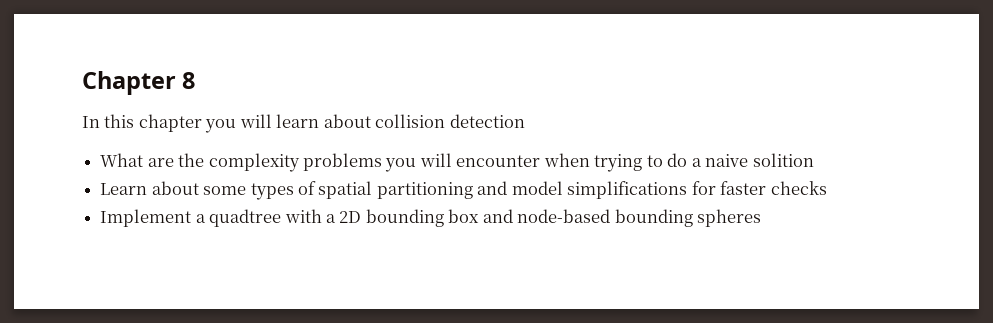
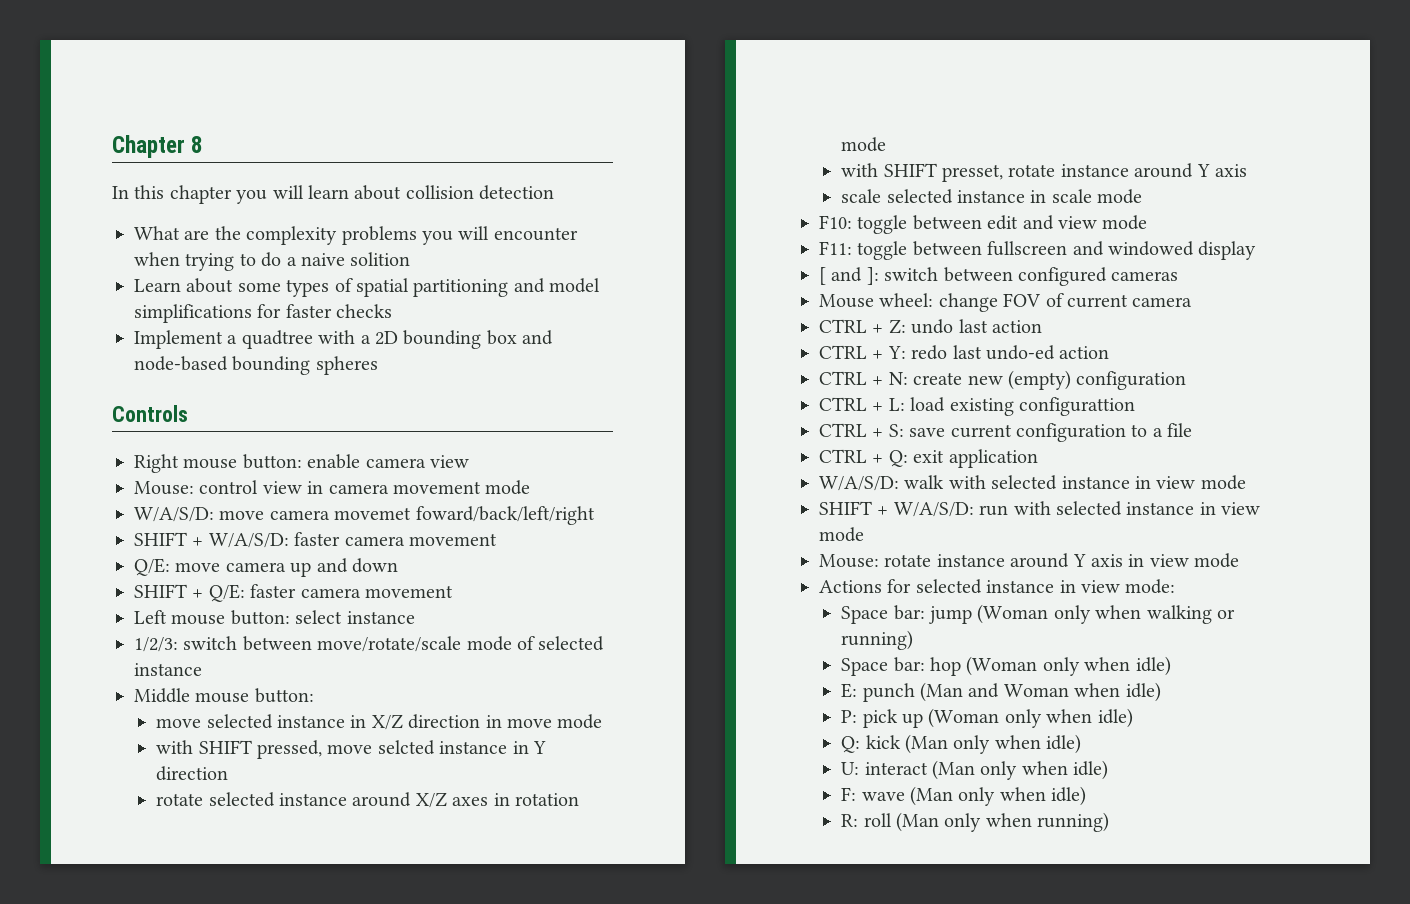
(762, 218) none -> [112,405,188,422] [134,454,469,473] [134,480,531,495] [134,506,595,525] [134,532,497,548] [134,558,398,577] [134,584,453,602] [134,610,415,625] [134,636,605,652] [134,663,202,676] [134,688,314,703] [156,714,603,730] [156,740,547,759] [156,766,229,781] [156,792,580,808] [841,137,887,152] [841,163,1248,182] [841,189,1143,204] [819,215,1148,234] [819,241,1257,260] [819,267,1179,286] [819,293,1193,312] [819,319,1042,334] [819,345,1110,360] [819,370,1187,390] [819,397,1135,416] [819,423,1193,442] [819,449,1038,468] [819,475,1246,491] [819,501,1261,517] [819,527,864,542] [819,553,1240,568] [819,579,1176,594] [841,604,1236,624] [841,630,914,650] [841,656,1171,676] [841,682,1161,702] [841,708,1133,728] [841,734,1082,754] [841,760,1109,780] [841,786,1087,806] [841,812,1110,832] // Controls // Right mouse button: enable camera view // Mouse: control view in camera movement mode // W/A/S/D: move camera movemet foward/back/left/right // SHIFT + W/A/S/D: faster camera movement // Q/E: move camera up and down // SHIFT + Q/E: faster camera movement // Left mouse button: select instance // 1/2/3: switch between move/rotate/scale mode of selected instance // Middle mouse button: // move selected instance in X/Z direction in move mode // with SHIFT pressed, move selcted instance in Y direction // rotate selected instance around X/Z axes in rotation mode // with SHIFT presset, rotate instance around Y axis // scale selected instance in scale mode // F10: toggle between edit and view mode // F11: toggle between fullscreen and windowed display // [ and ]: switch between configured cameras // Mouse wheel: change FOV of current camera // CTRL + Z: undo last action // CTRL + Y: redo last undo-ed action // CTRL + N: create new (empty) configuration // CTRL + L: load existing configurattion // CTRL + S: save current configuration to a file // CTRL + Q: exit application // W/A/S/D: walk with selected instance in view mode // SHIFT + W/A/S/D: run with selected instance in view mode // Mouse: rotate instance around Y axis in view mode // Actions for selected instance in view mode: // Space bar: jump (Woman only when walking or running) // Space bar: hop (Woman only when idle) // E: punch (Man and Woman when idle) // P: pick up (Woman only when idle) // Q: kick (Man only when idle) // U: interact (Man only when idle) // F: wave (Man only when idle) // R: roll (Man only when running)

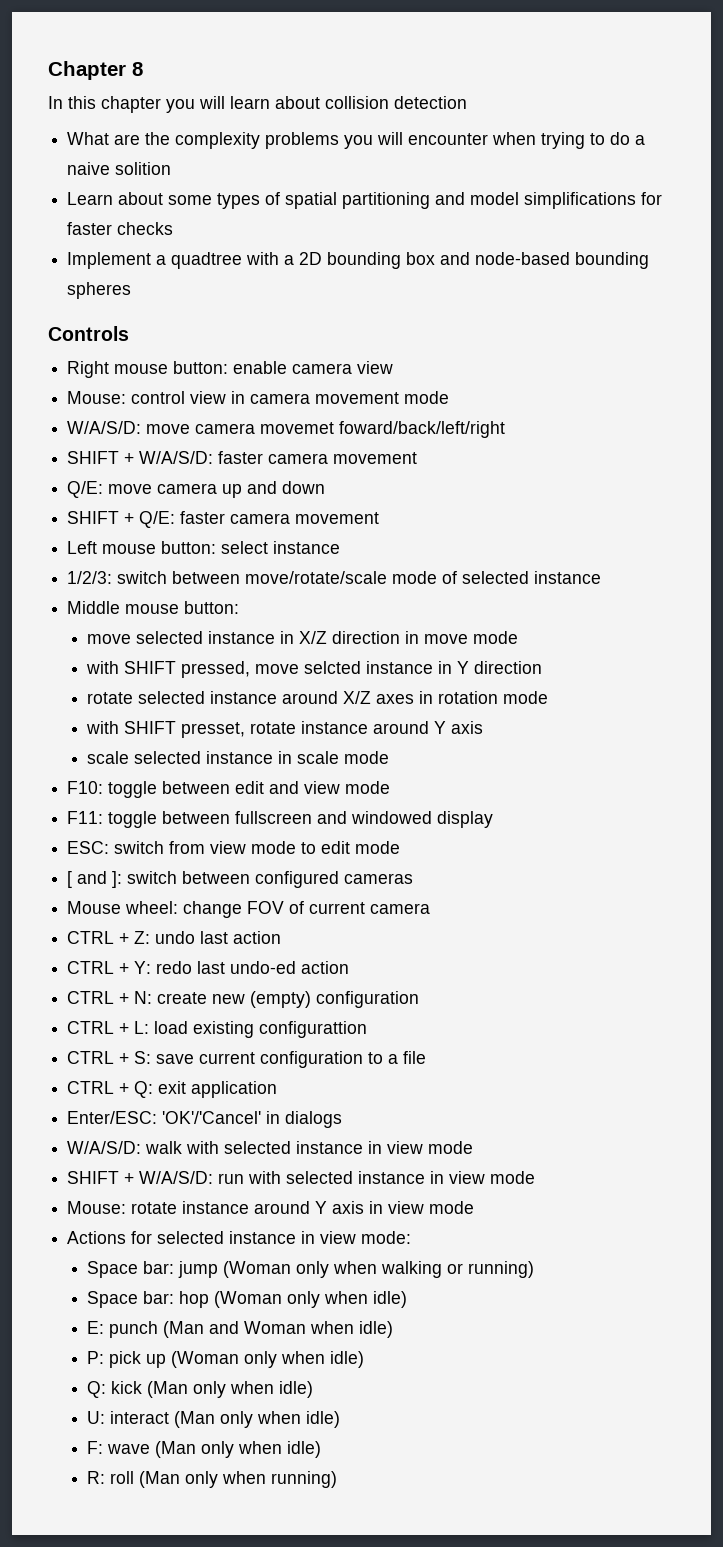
(1257, 250) none -> [67,841,401,854] // ESC: switch from view mode to edit mode
(1038, 458) none -> [67,1111,343,1128] // Enter/ESC: 'OK'/'Cancel' in dialogs

